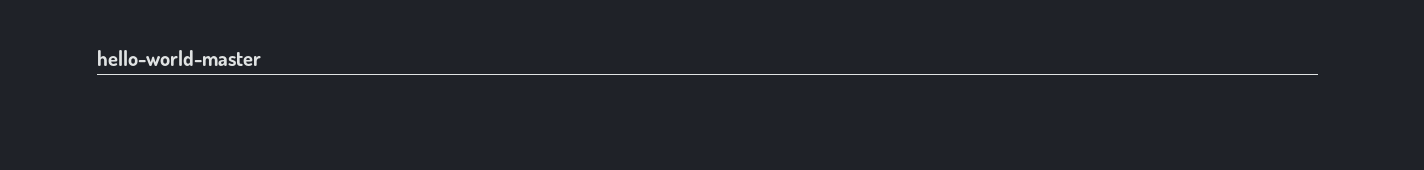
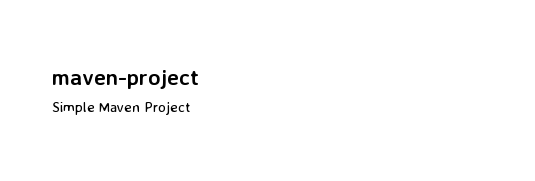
[97,50,261,66] hello-world-master -> [52,70,199,89] [52,101,190,115] maven-project // Simple Maven Project

